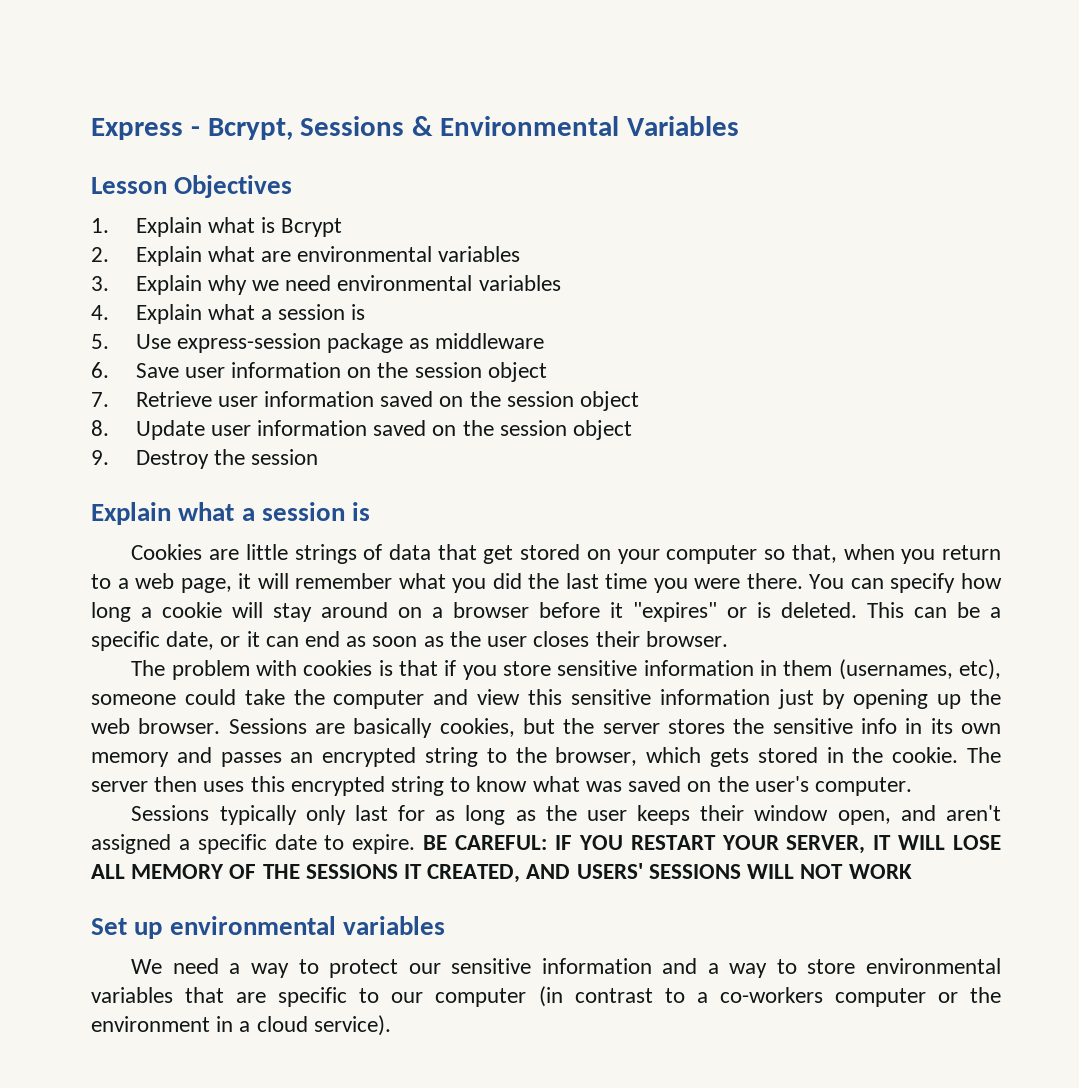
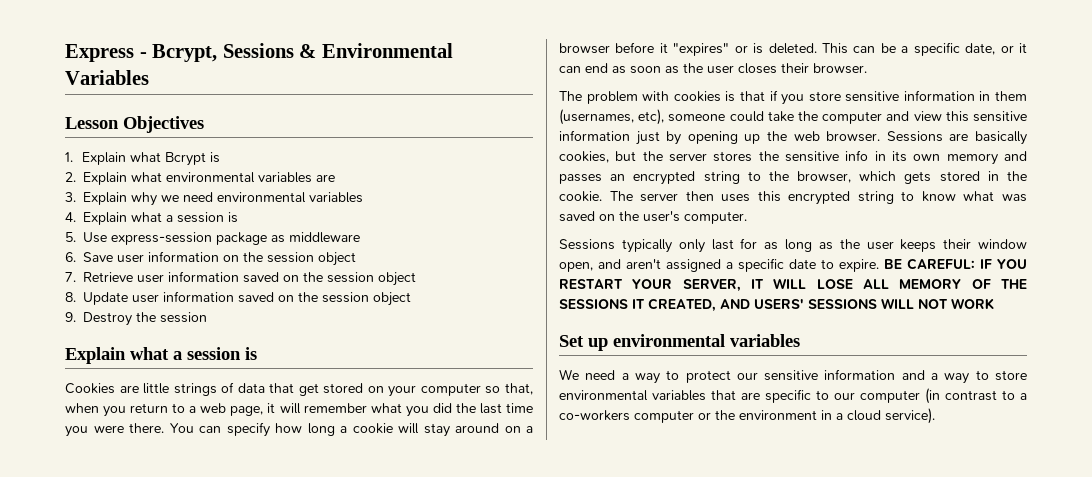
[260,217,343,237] is Bcrypt -> [165,152,221,166] Bcrypt is
[260,246,521,262] are environmental variables -> [166,172,335,183] environmental variables are

